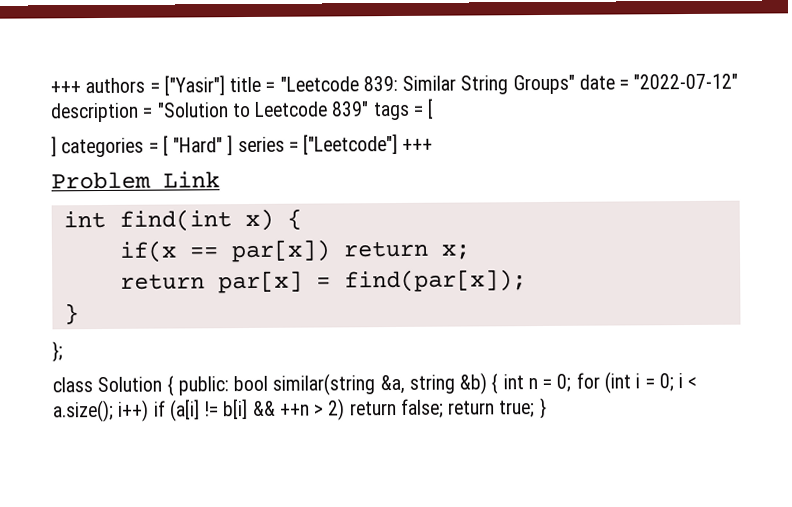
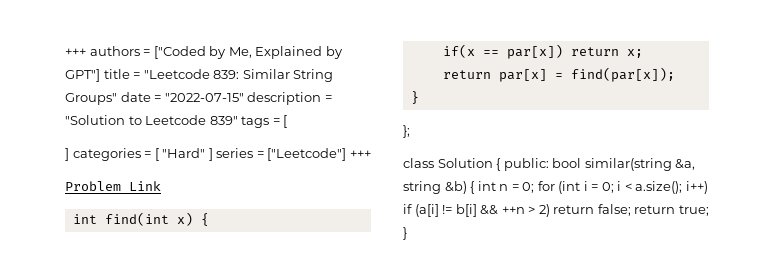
[163,75,225,96] ["Yasir"] -> [153,46,343,59] [65,69,100,82] ["Coded by Me, Explained by GPT"]
[633,73,739,90] "2022-07-12" -> [164,93,244,102] "2022-07-15"

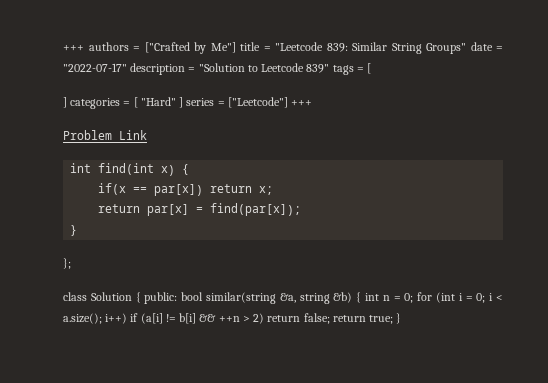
[153,46,343,59] [65,69,100,82] ["Coded by Me, Explained by GPT"] -> [144,42,236,54] ["Crafted by Me"]
[164,93,244,102] "2022-07-15" -> [63,63,127,72] "2022-07-17"

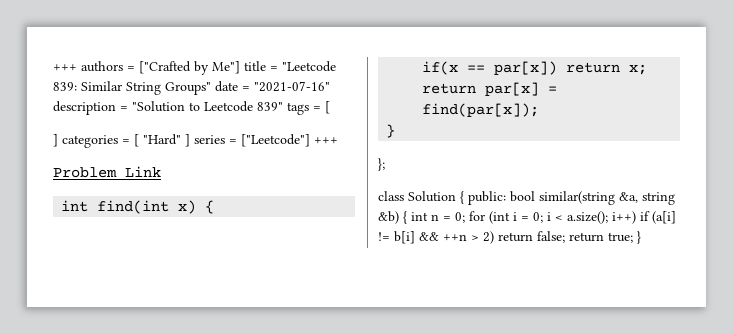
[63,63,127,72] "2022-07-17" -> [254,81,330,92] "2021-07-16"

